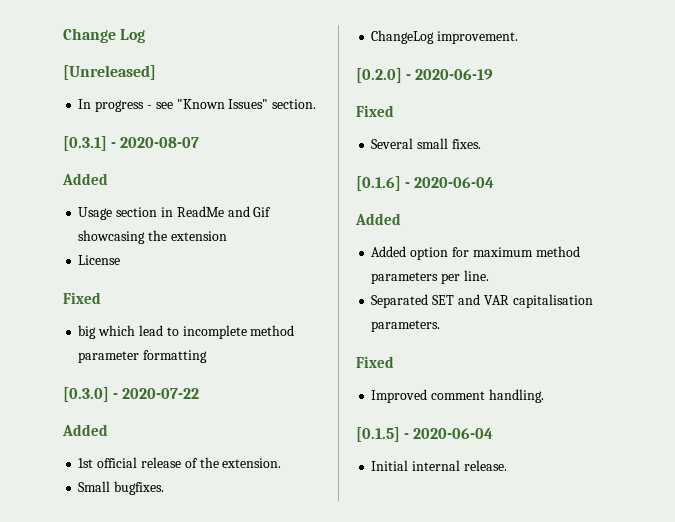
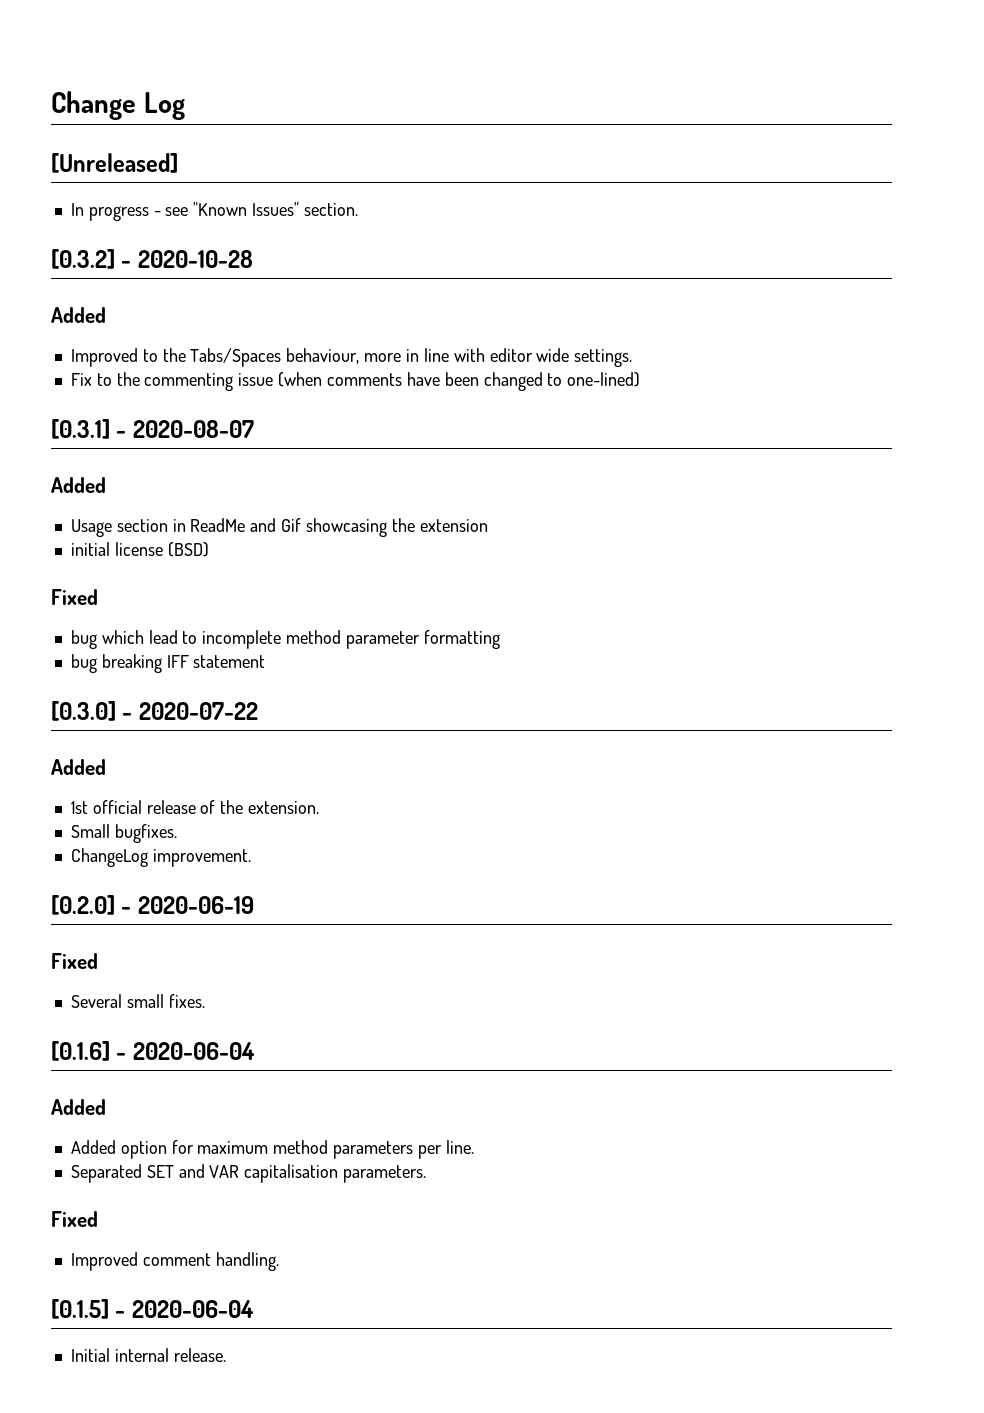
(317, 104) none -> [51,249,253,269] [51,307,106,323] [70,348,633,367] [70,372,641,391] // [0.3.2] - 2020-10-28 // Added // Improved to the Tabs/Spaces behaviour, more in line with editor wide settings. // Fix to the commenting issue (when comments have been changed to one-lined)
[78,255,121,265] [63,292,101,304] [78,325,97,339] License // Fixed // big -> [70,542,209,557] [51,589,98,605] [70,630,97,649] initial license (BSD) // Fixed // bug
(208, 356) none -> [70,654,266,673] // bug breaking IFF statement

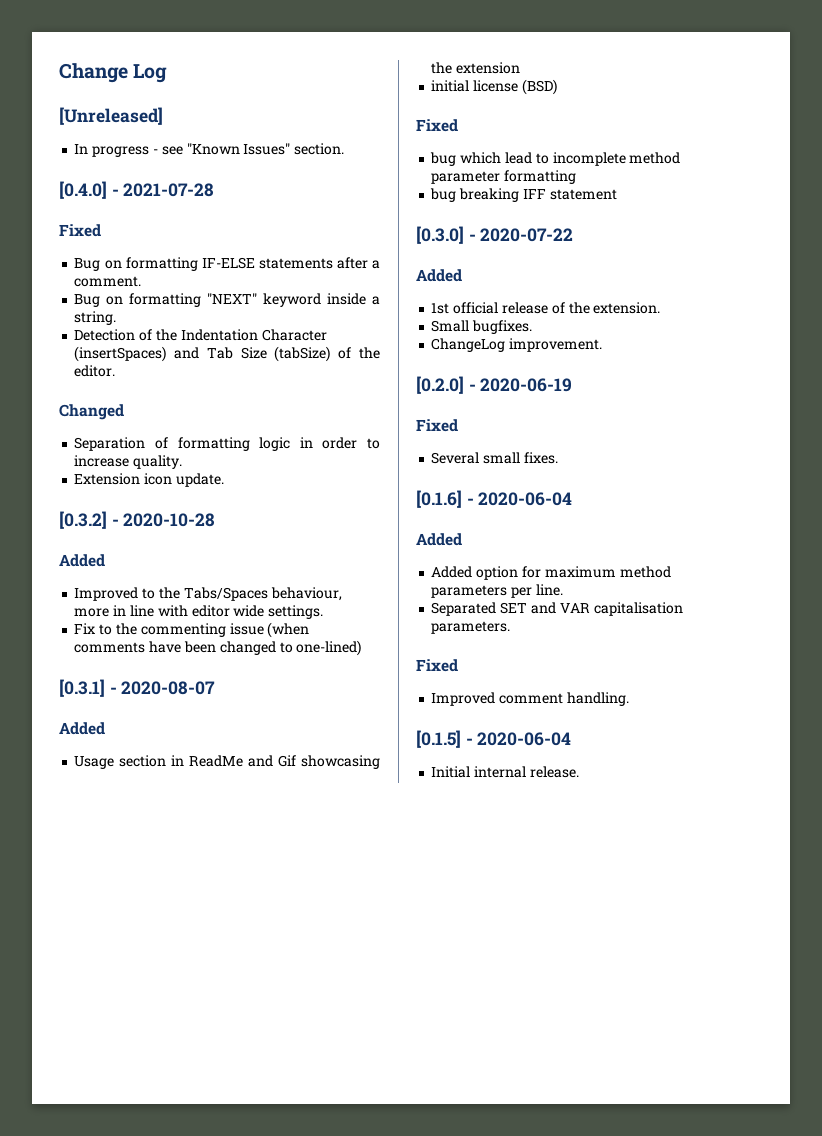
(358, 209) none -> [59,181,215,199] [59,224,101,237] [74,257,381,271] [74,276,142,287] [74,293,380,307] [74,311,117,325] [74,329,327,341] [74,346,380,362] [74,365,116,377] [59,404,124,420] [74,437,381,451] [74,455,183,469] [74,473,224,487] // [0.4.0] - 2021-07-28 // Fixed // Bug on formatting IF-ELSE statements after a comment. // Bug on formatting "NEXT" keyword inside a string. // Detection of the Indentation Character (insertSpaces) and Tab Size (tabSize) of the editor. // Changed // Separation of formatting logic in order to increase quality. // Extension icon update.

